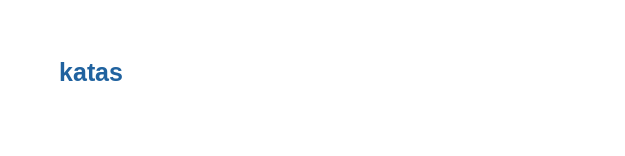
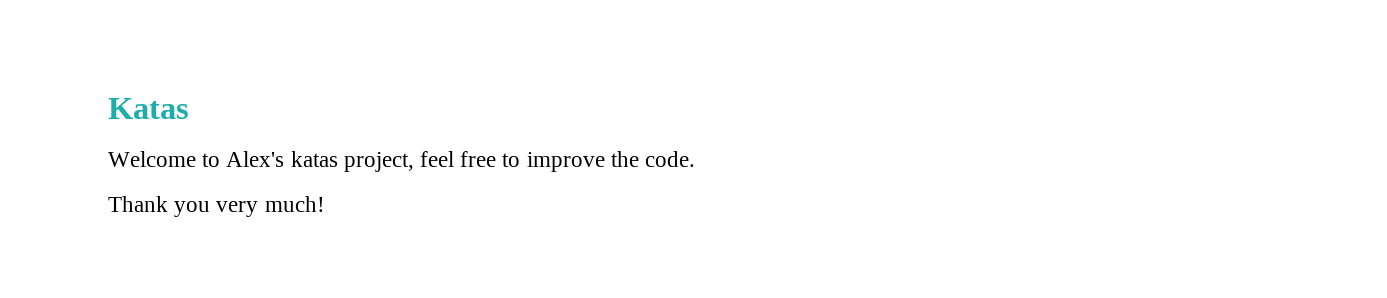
[59,62,123,81] katas -> [108,98,189,119] [108,151,696,172] [108,196,325,217] Katas // Welcome to Alex's katas project, feel free to improve the code. // Thank you very much!

